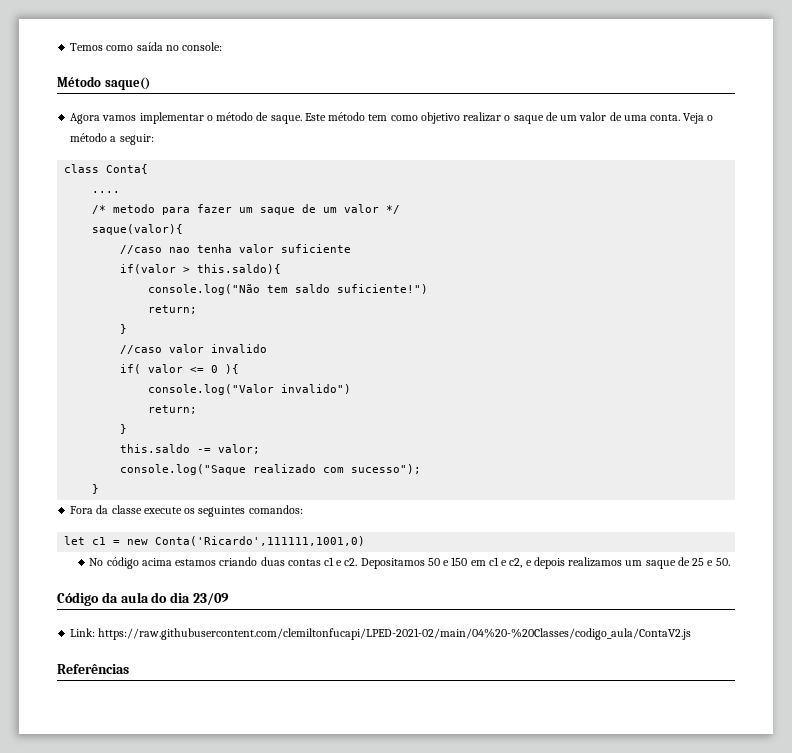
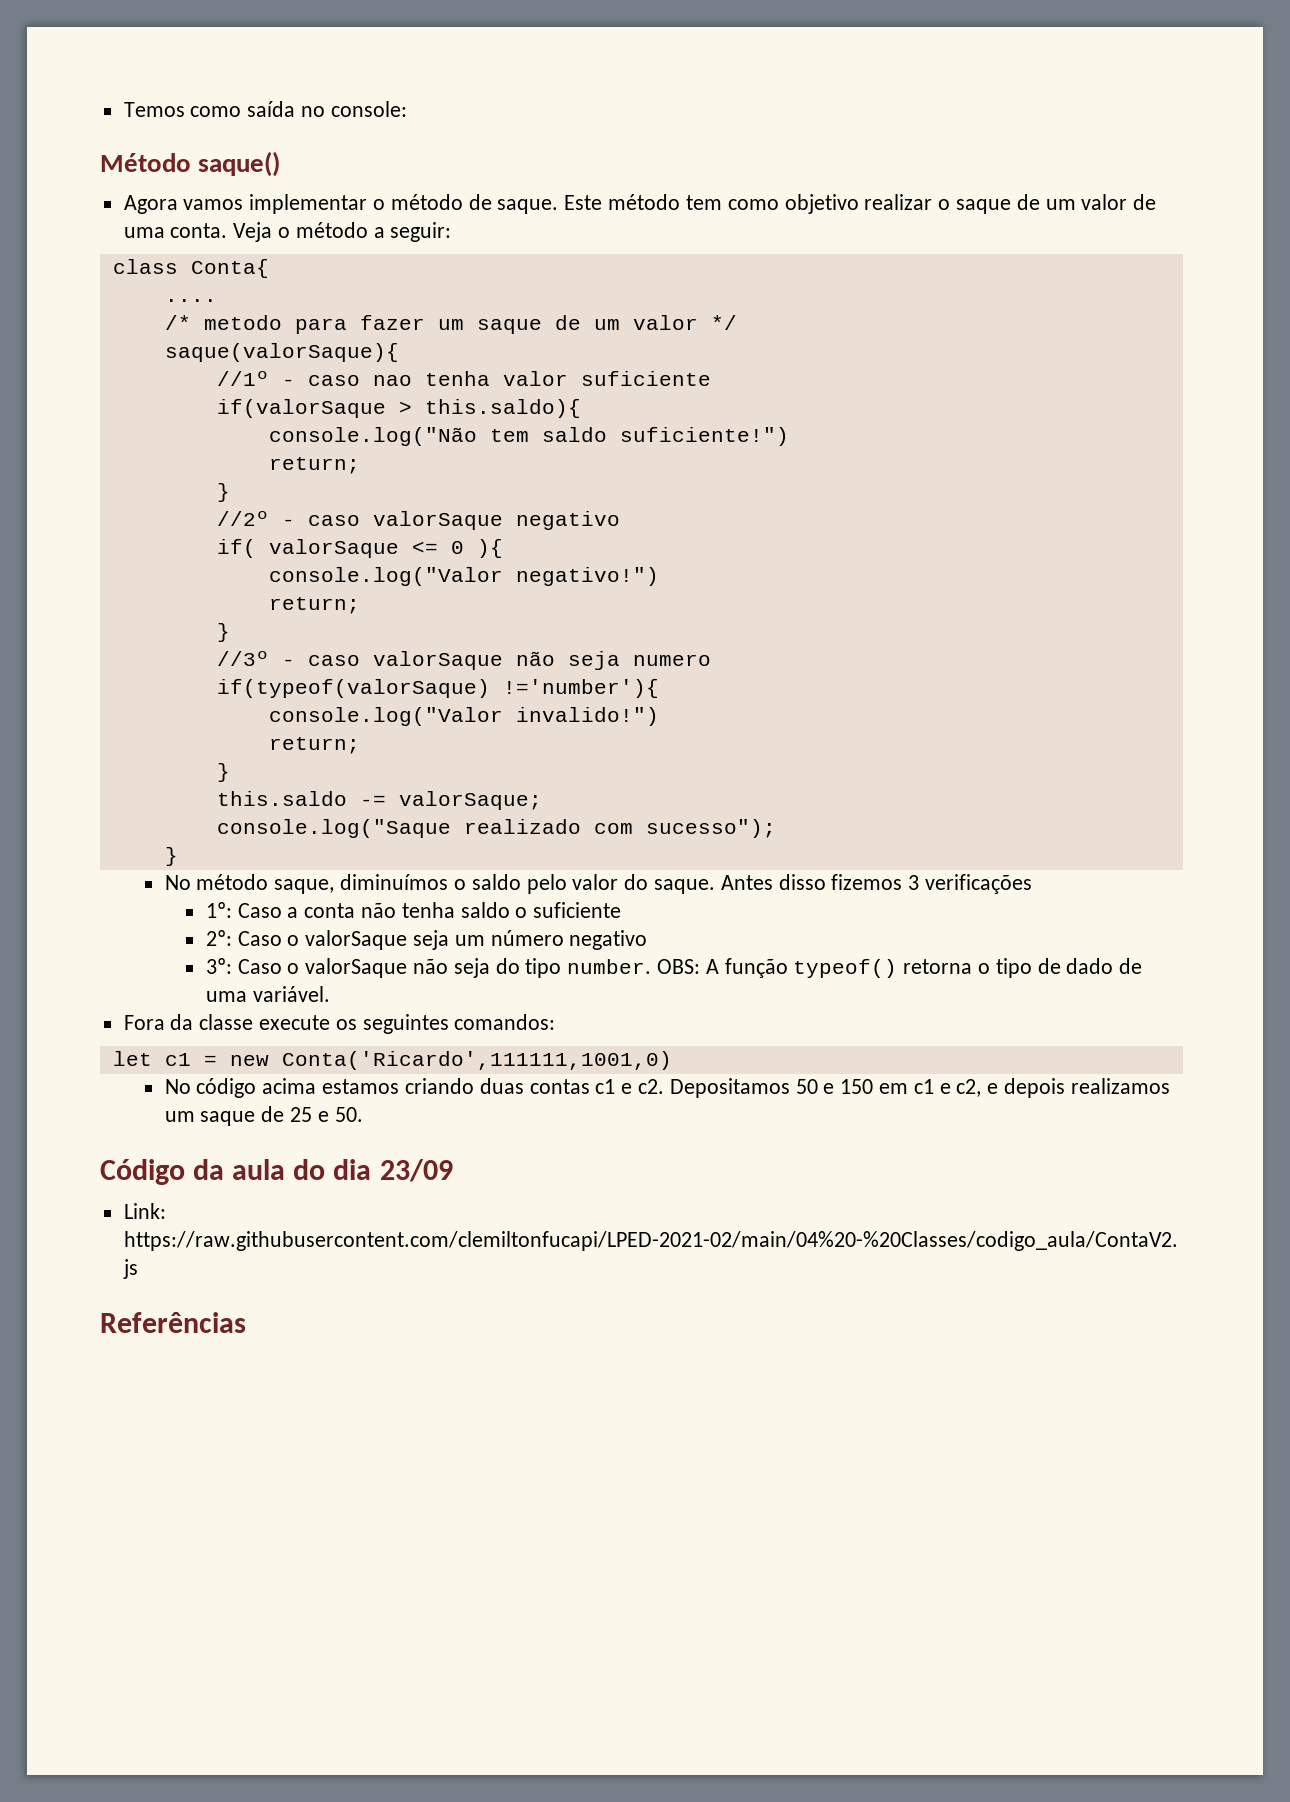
[92,224,184,235] [120,245,163,254] saque(valor){ // //caso -> [164,343,399,362] [216,371,360,386] saque(valorSaque){ // //1º - caso
[120,264,177,274] if(valor -> [216,399,386,418] if(valorSaque
[120,344,268,354] //caso valor invalido -> [216,511,620,530] //2º - caso valorSaque negativo
[148,364,184,373] valor -> [268,539,399,558] valorSaque
[281,384,352,394] invalido") -> [515,567,659,586] [268,597,360,614] [216,623,230,642] [216,651,711,670] [216,679,659,698] [268,707,659,726] negativo!") // return; // } // //3º - caso valorSaque não seja numero // if(typeof(valorSaque) !='number'){ // console.log("Valor invalido!")
[218,444,261,454] valor; -> [398,791,542,810] valorSaque;
(100, 489) none -> [164,874,1032,894] [205,902,622,918] [205,930,648,950] [205,958,1143,978] [205,986,330,1002] // No método saque, diminuímos o saldo pelo valor do saque. Antes disso fizemos 3 verificações // 1º: Caso a conta não tenha saldo o suficiente // 2º: Caso o valorSaque seja um número negativo // 3º: Caso o valorSaque não seja do tipo number. OBS: A função typeof() retorna o tipo de dado de uma variável.

